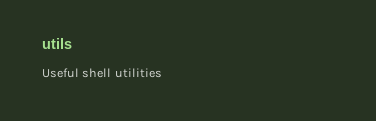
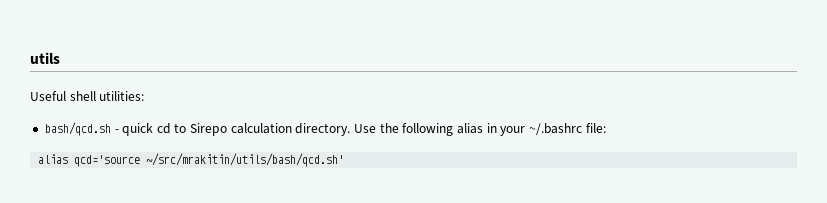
[114,68,162,78] utilities -> [99,91,145,101] [44,122,606,136] [38,153,345,167] utilities: // bash/qcd.sh - quick cd to Sirepo calculation directory. Use the following alias in your ~/.bashrc file: // alias qcd='source ~/src/mrakitin/utils/bash/qcd.sh'

